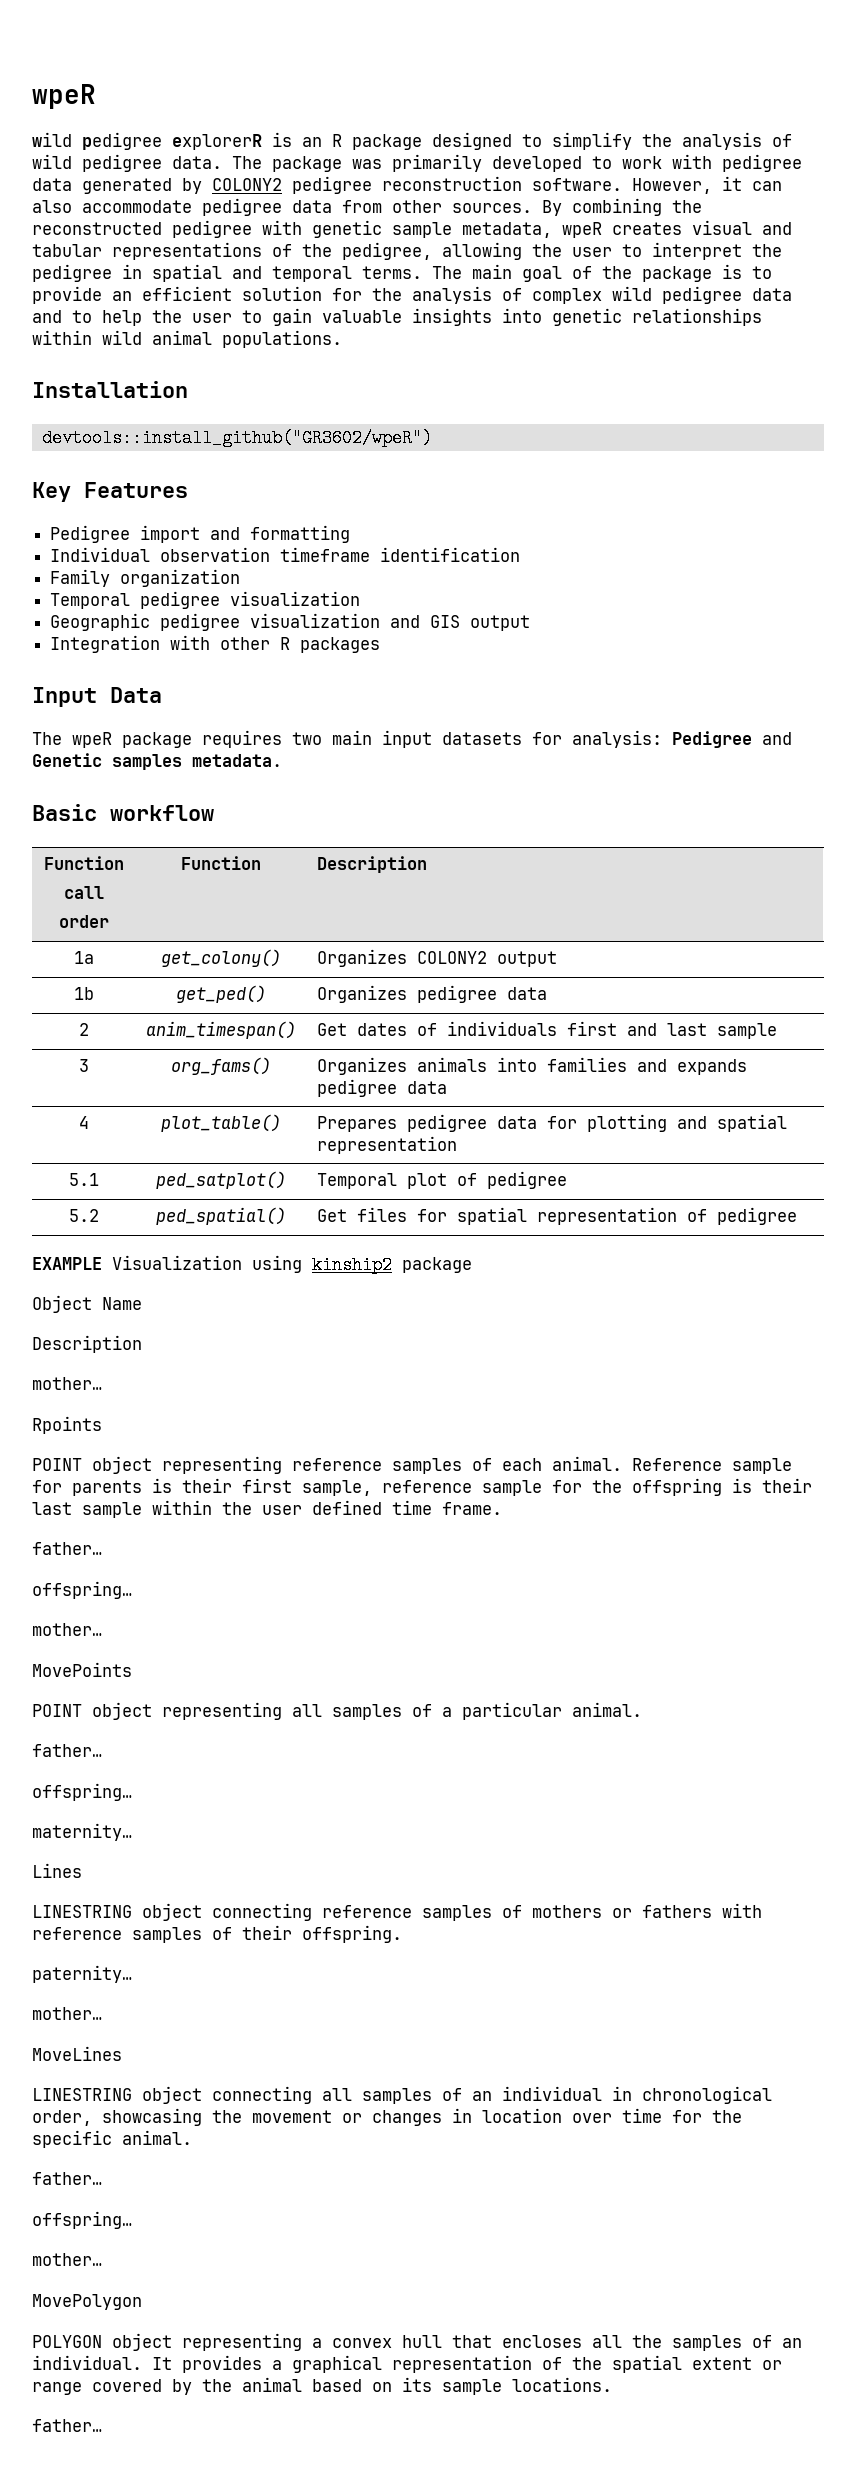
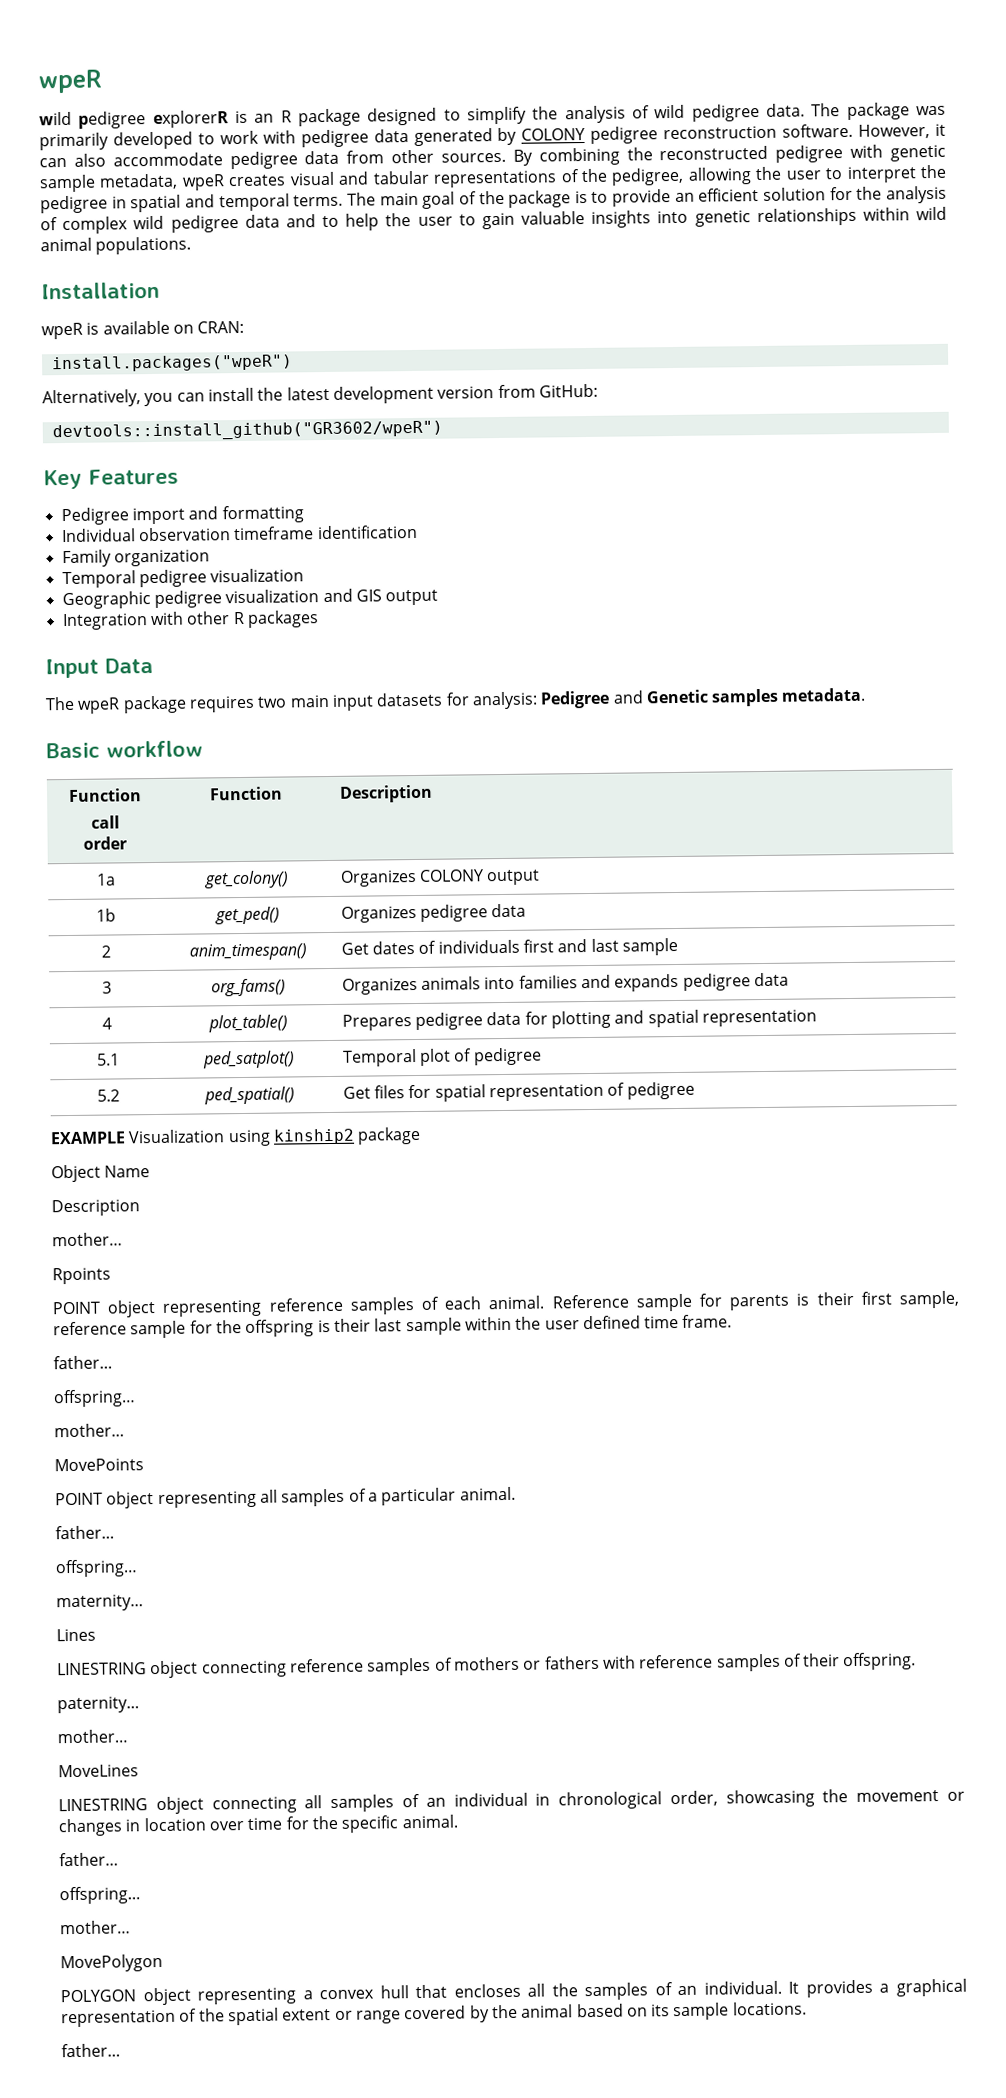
[212,178,282,191] COLONY2 -> [521,127,586,141] COLONY
(188, 389) none -> [41,320,245,340] [51,354,293,373] [42,383,598,408] // wpeR is available on CRAN: // install.packages("wpeR") // Alternatively, you can install the latest development version from GitHub:
[416,951,487,964] COLONY2 -> [419,869,485,882] COLONY

